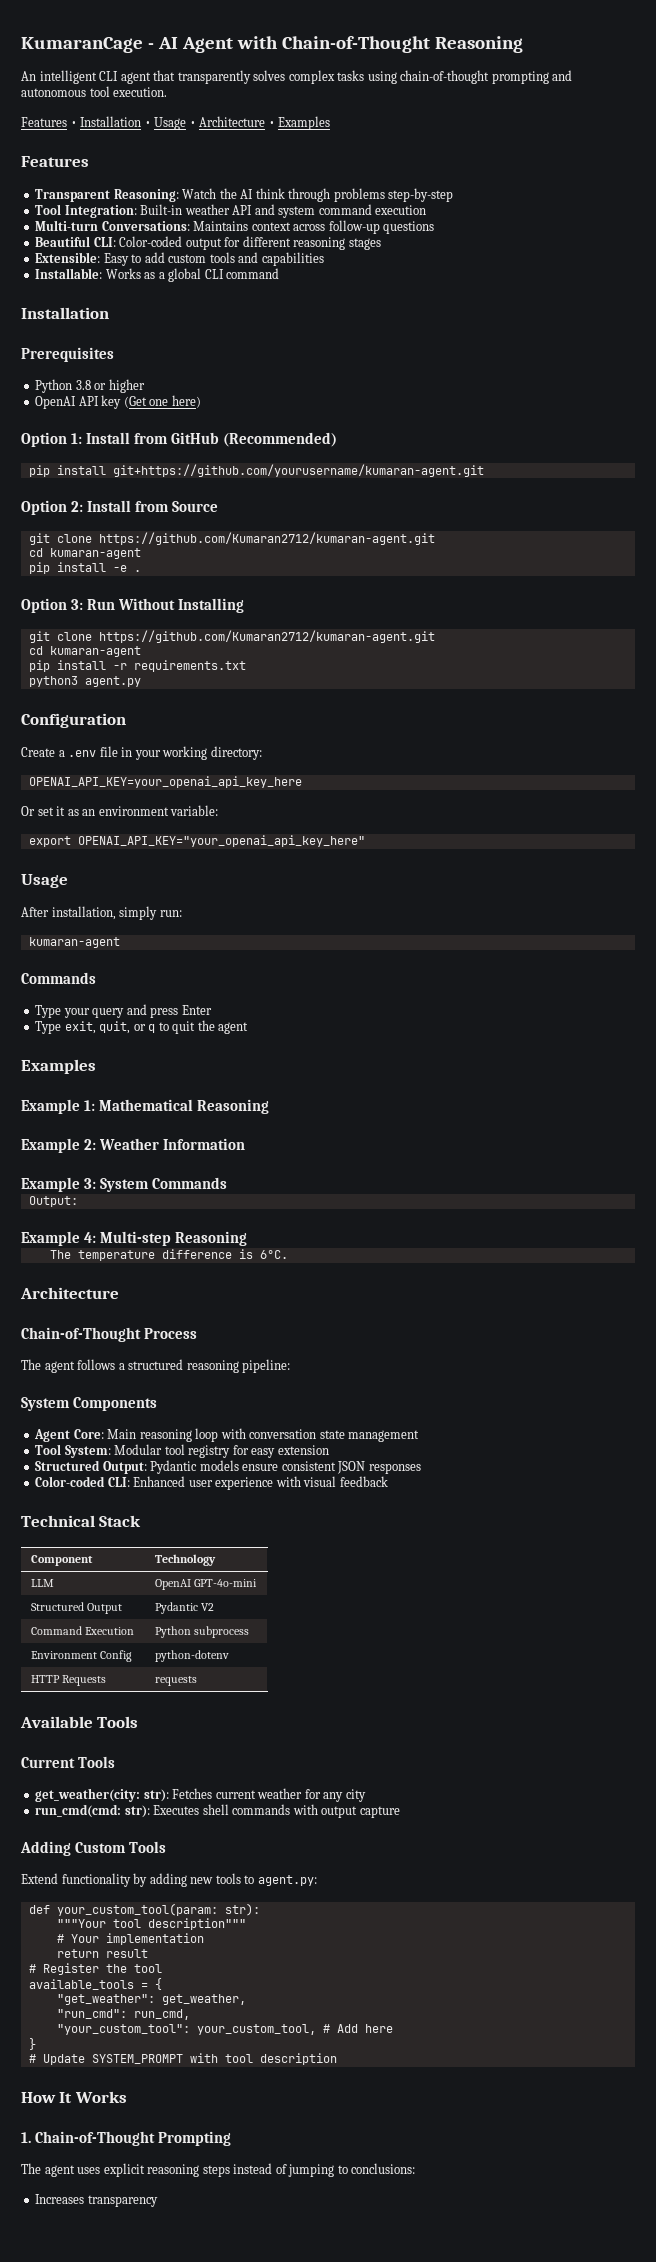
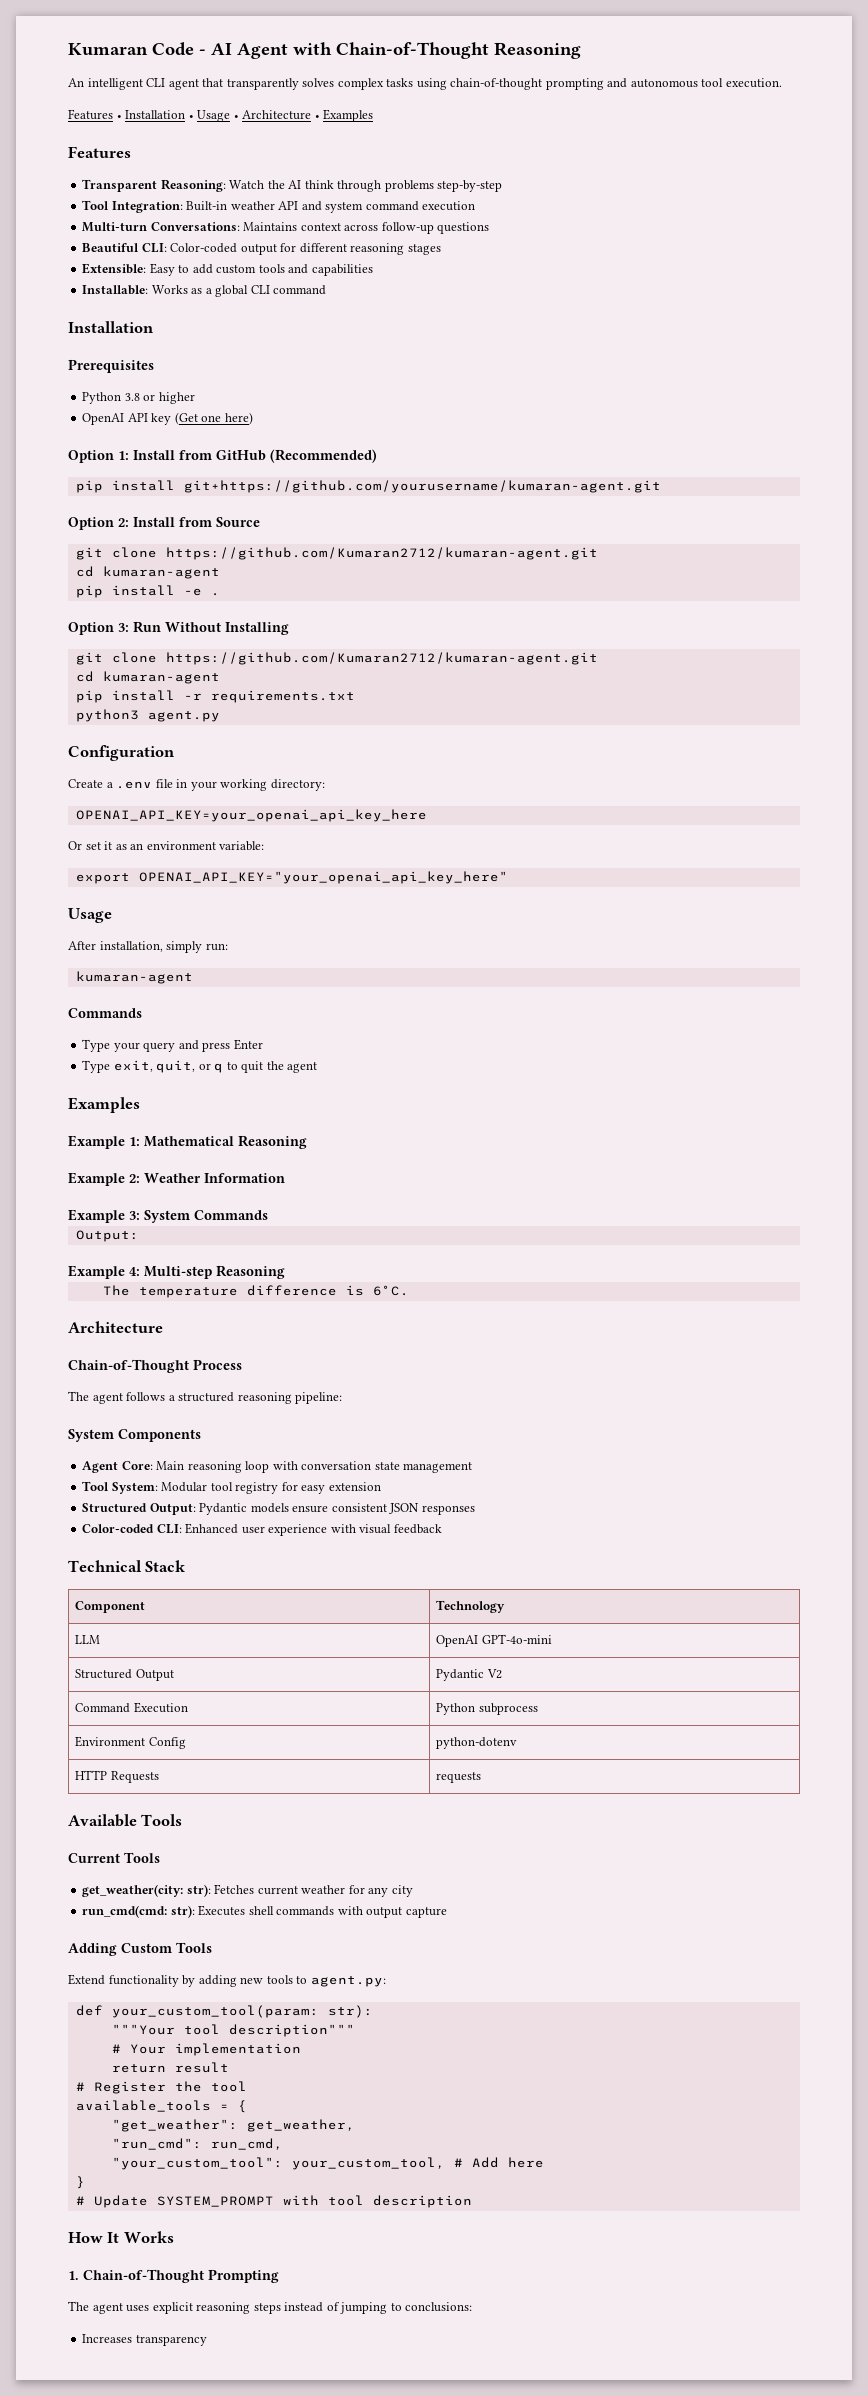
[21,37,143,53] KumaranCage -> [68,42,194,56] Kumaran Code

